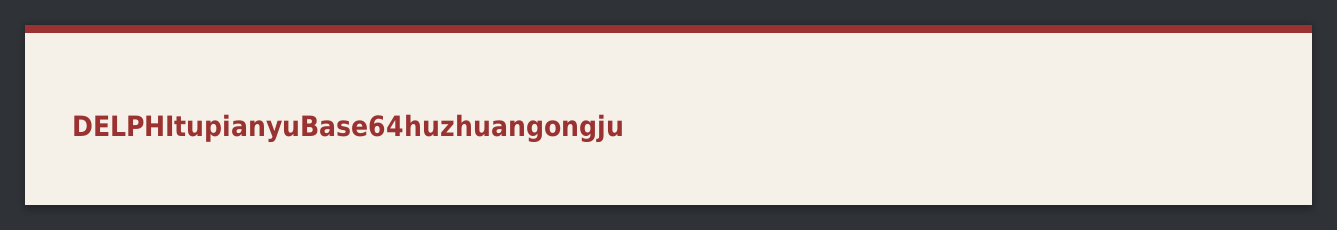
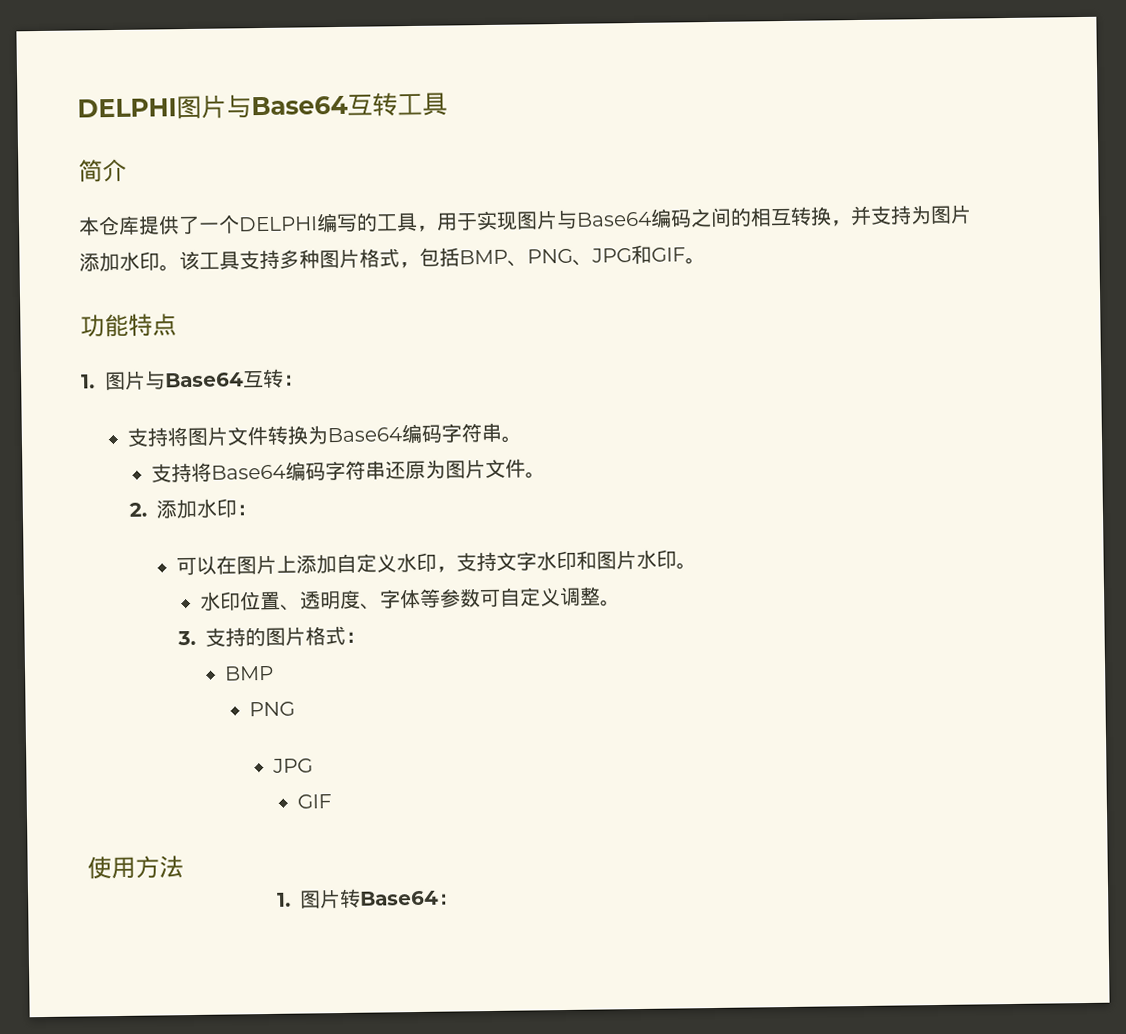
[72,114,624,143] DELPHItupianyuBase64huzhuangongju -> [77,92,448,120] [78,158,127,183] [78,204,972,236] [79,244,706,273] [80,313,177,338] [81,368,304,391] [126,422,522,447] [151,458,547,483] [129,498,258,520] [175,549,697,576] [199,586,622,611] [177,625,367,647] [223,665,274,681] [248,701,295,717] [272,758,314,773] [296,794,332,809] [87,855,184,880] [276,888,460,909] DELPHI图片与Base64互转工具 // 简介 // 本仓库提供了一个DELPHI编写的工具，用于实现图片与Base64编码之间的相互转换，并支持为图片添加水印。该工具支持多种图片格式，包括BMP、PNG、JPG和GIF。 // 功能特点 // 1.图片与Base64互转： // 支持将图片文件转换为Base64编码字符串。 // 支持将Base64编码字符串还原为图片文件。 // 2.添加水印： // 可以在图片上添加自定义水印，支持文字水印和图片水印。 // 水印位置、透明度、字体等参数可自定义调整。 // 3.支持的图片格式： // BMP // PNG // JPG // GIF // 使用方法 // 1.图片转Base64：

